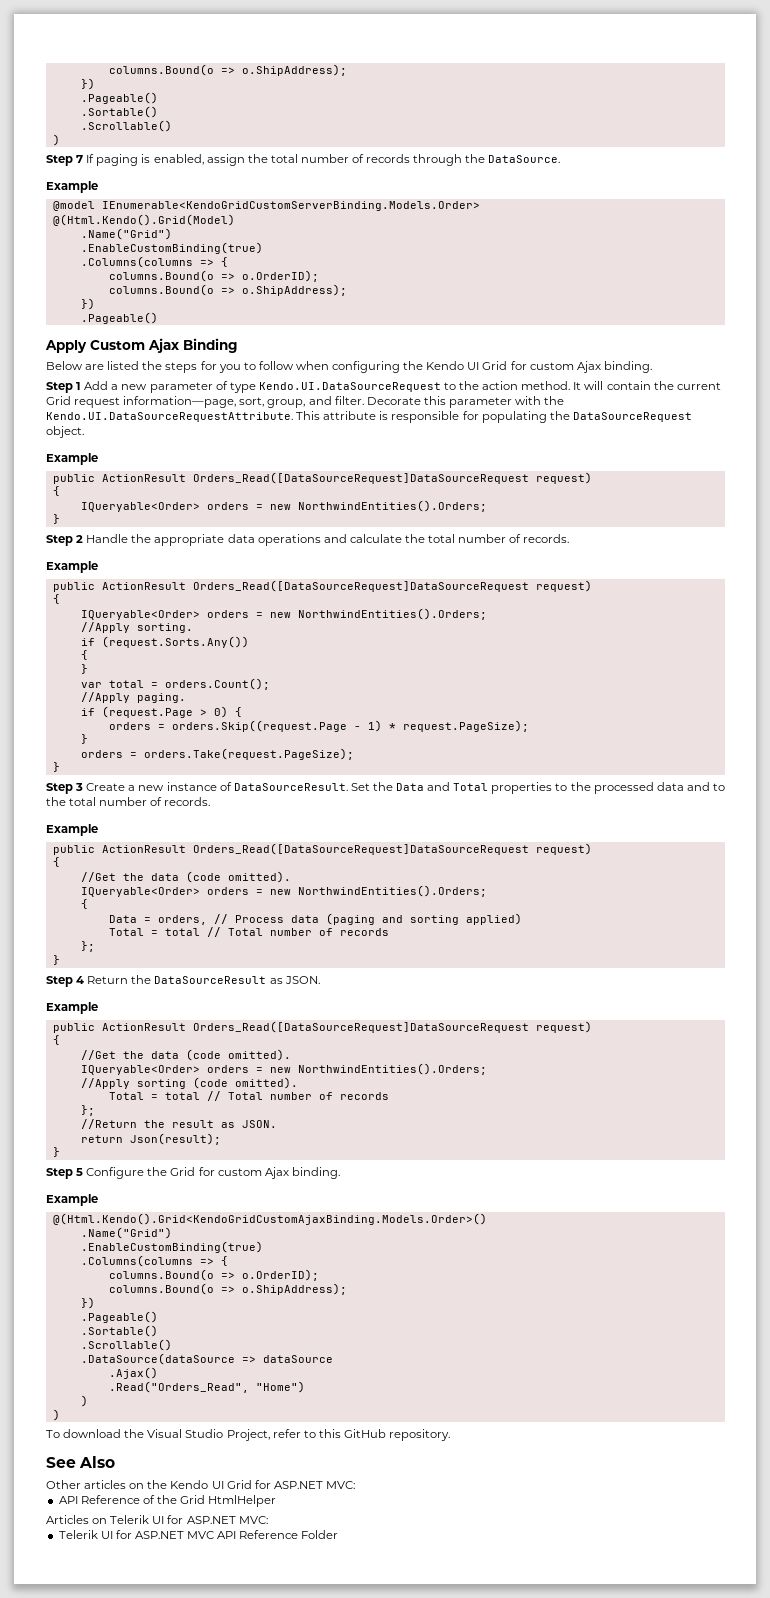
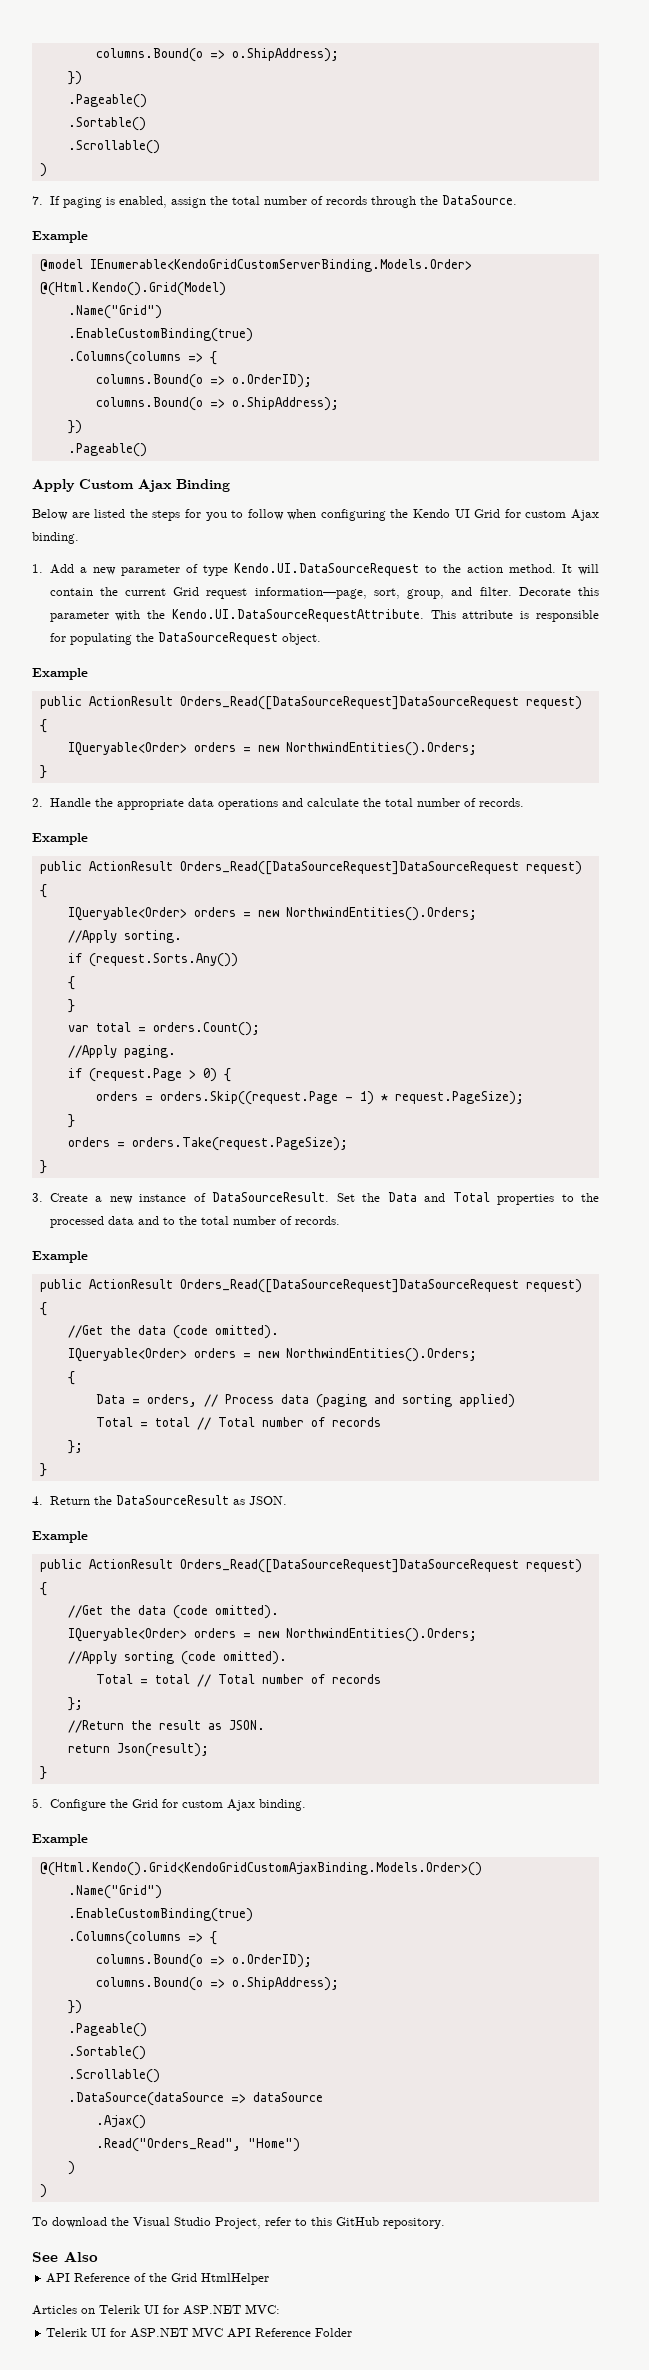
[46,155,84,166] Step 7 -> [32,196,43,205] 7.
[46,382,82,393] Step 1 -> [32,564,43,573] 1.
[46,535,84,546] Step 2 -> [32,798,43,807] 2.
[46,783,84,794] Step 3 -> [32,1193,43,1202] 3.
[46,976,85,987] Step 4 -> [32,1496,43,1505] 4.
[46,1168,84,1179] Step 5 -> [32,1798,43,1808] 5.
[46,1480,355,1489] // Other articles on the Kendo UI Grid for ASP.NET MVC: -> (98, 2256) none

